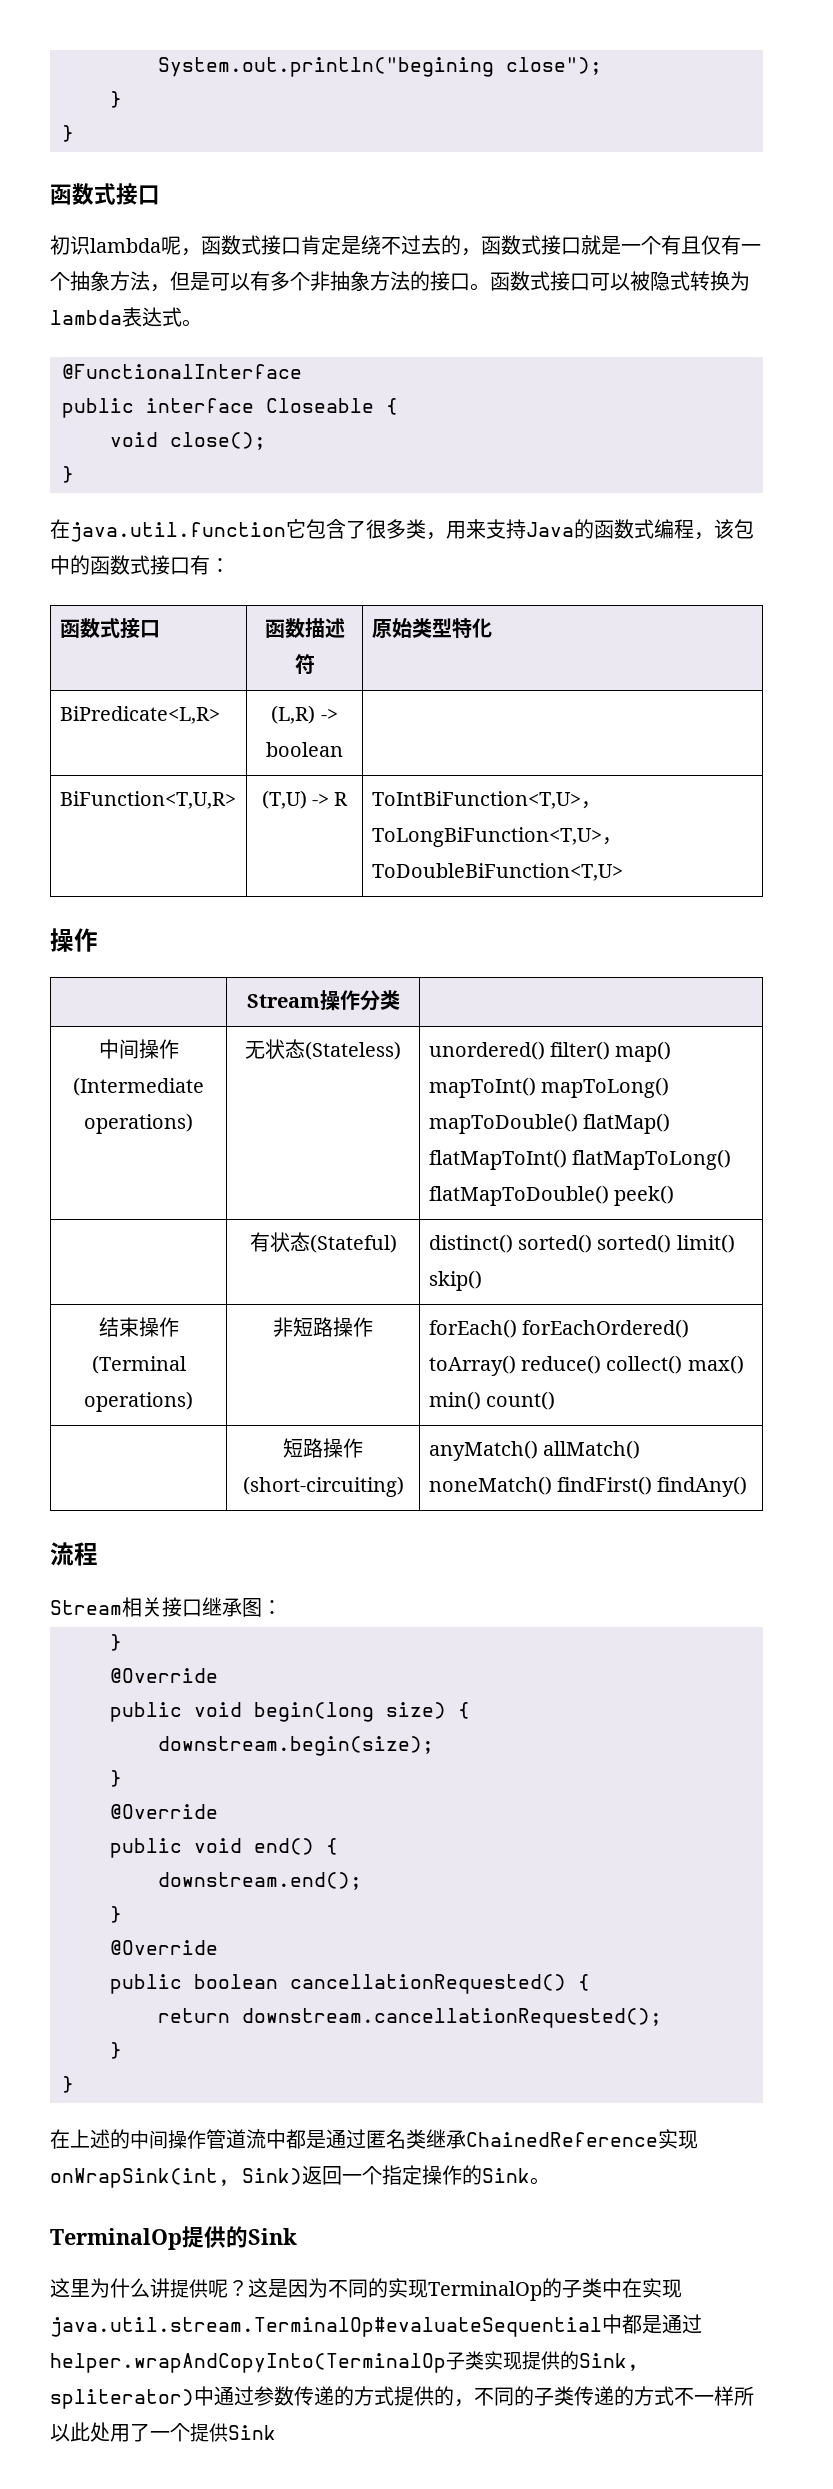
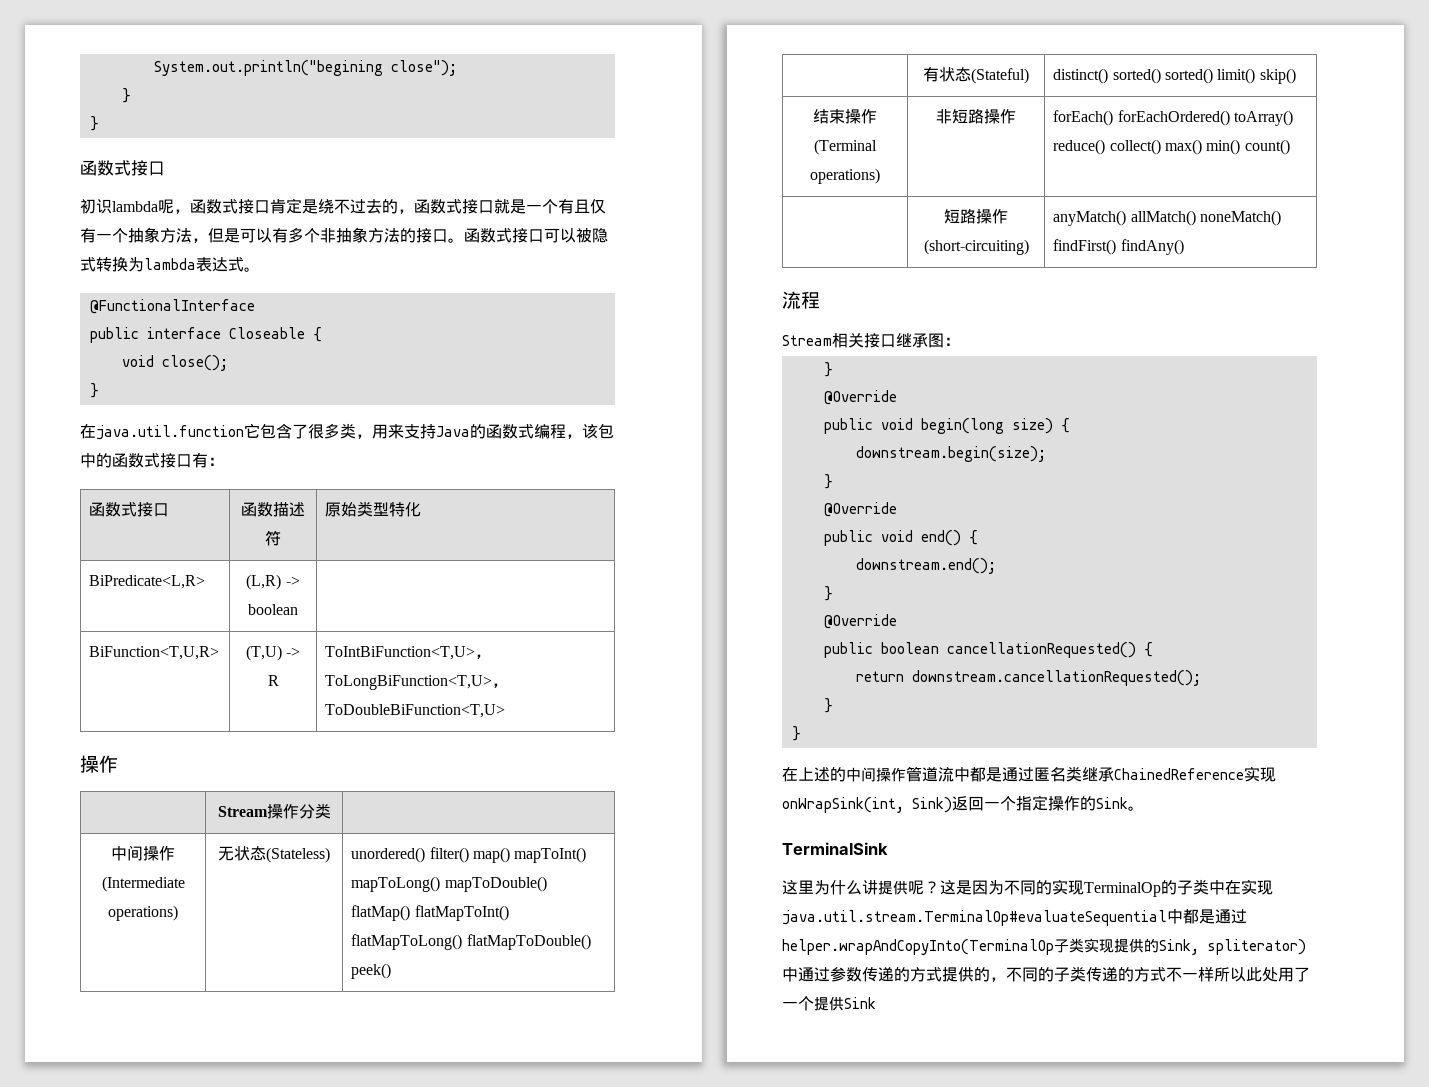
[50,2226,297,2250] TerminalOp提供的Sink -> [782,842,888,855] TerminalSink

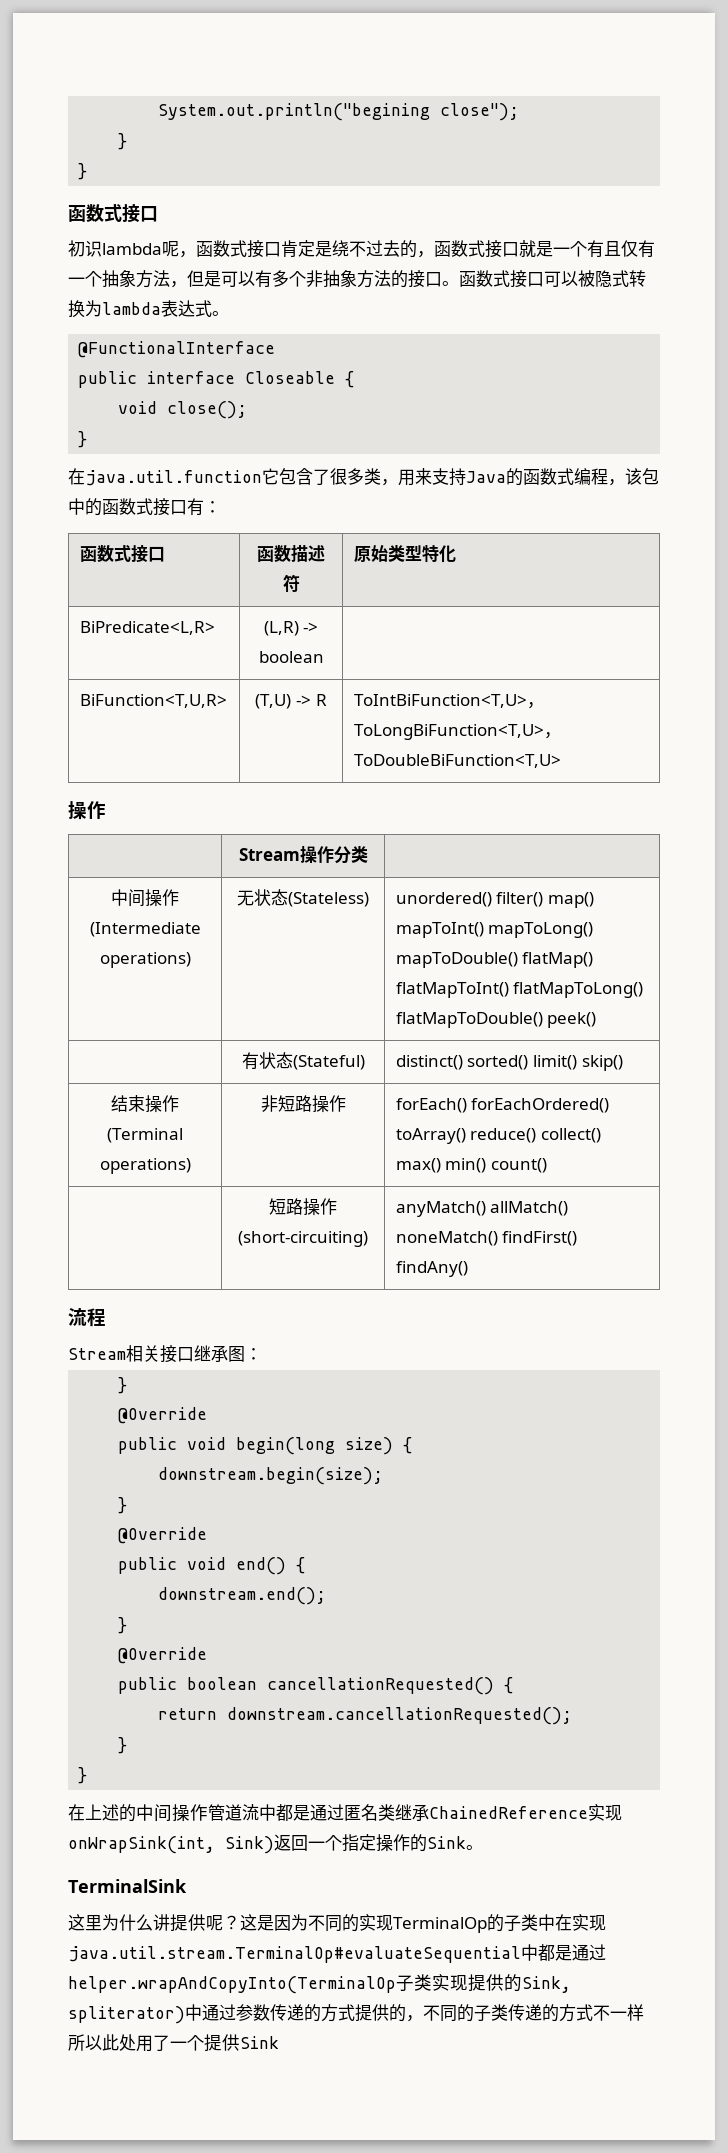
[1165,68,1214,84] sorted() -> (529, 1062) none

